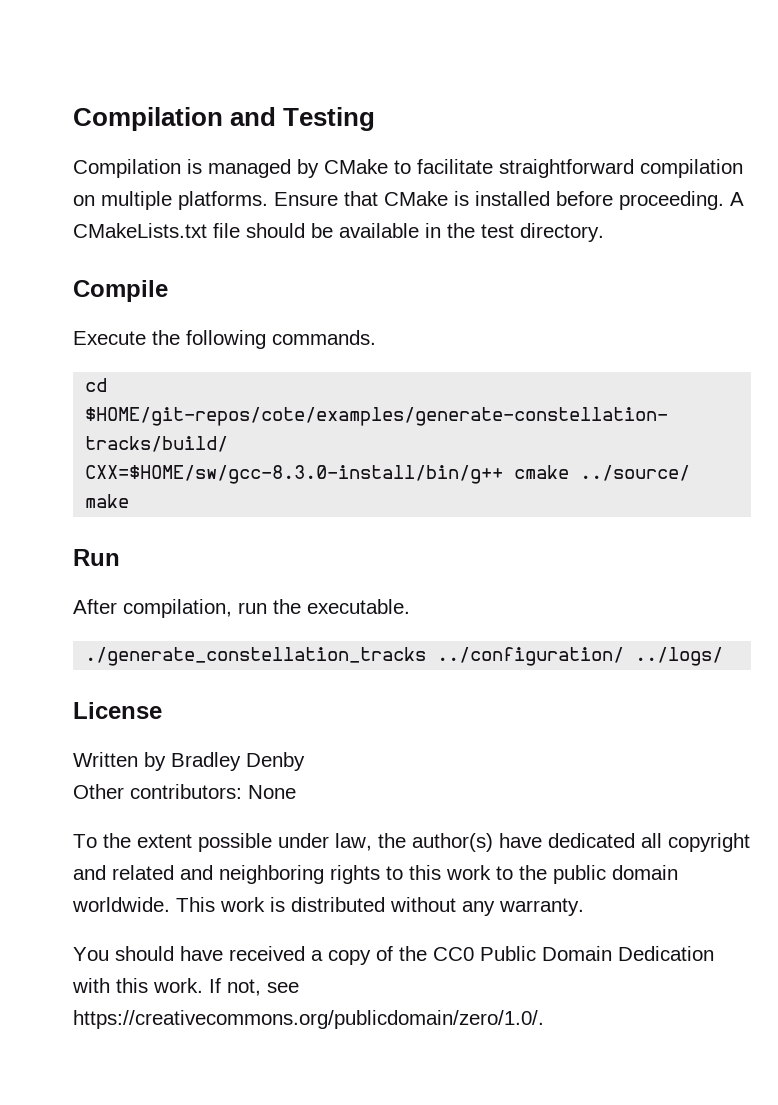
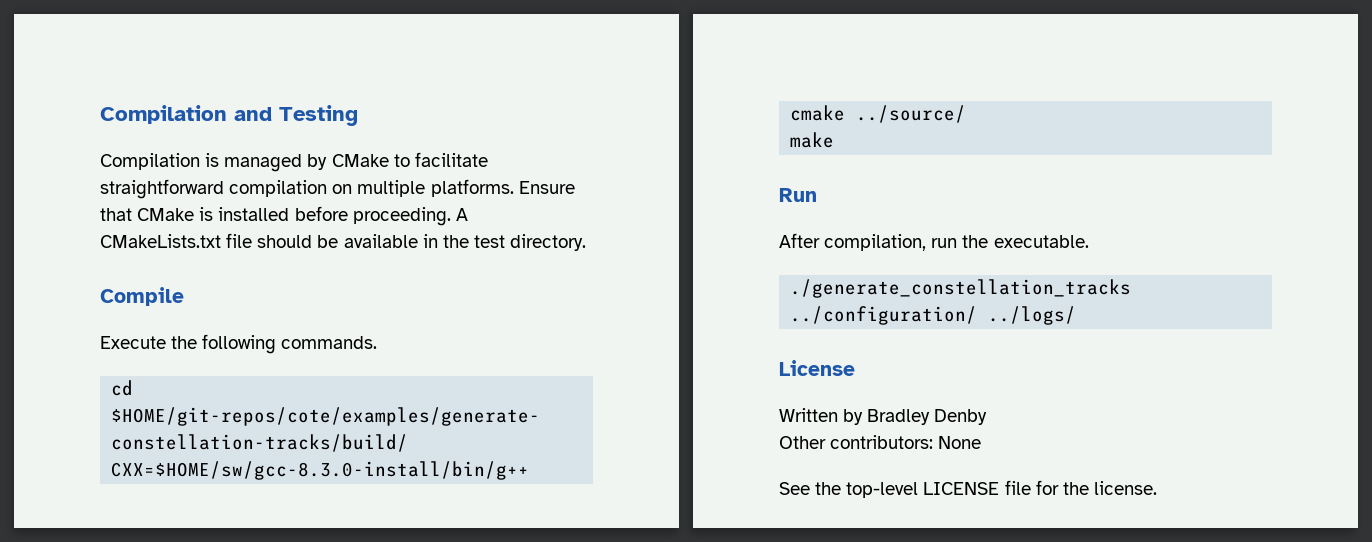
[73,833,750,852] [73,865,678,884] [72,897,584,916] [73,946,714,965] [72,978,299,996] [73,1010,544,1029] To the extent possible under law, the author(s) have dedicated all copyright and related and neighboring rights to this work to the public domain worldwide. This work is distributed without any warranty. // You should have received a copy of the CC0 Public Domain Dedication with this work. If not, see https://creativecommons.org/publicdomain/zero/1.0/. -> [779,480,1157,498] See the top-level LICENSE file for the license.

